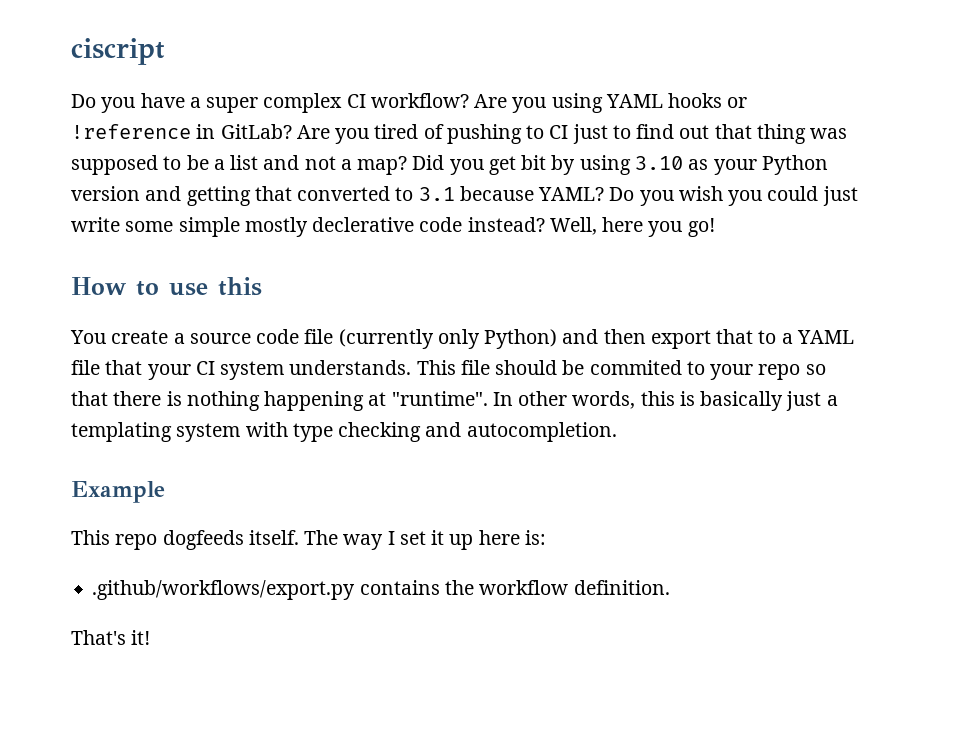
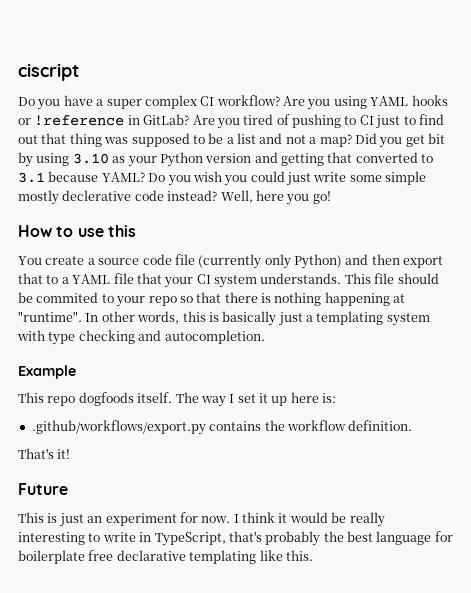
[162,530,244,550] dogfeeds -> [78,392,134,406] dogfoods
(151, 637) none -> [18,483,68,495] [18,512,385,527] [18,531,453,546] [18,550,313,564] // Future // This is just an experiment for now. I think it would be really interesting to write in TypeScript, that's probably the best language for boilerplate free declarative templating like this.

